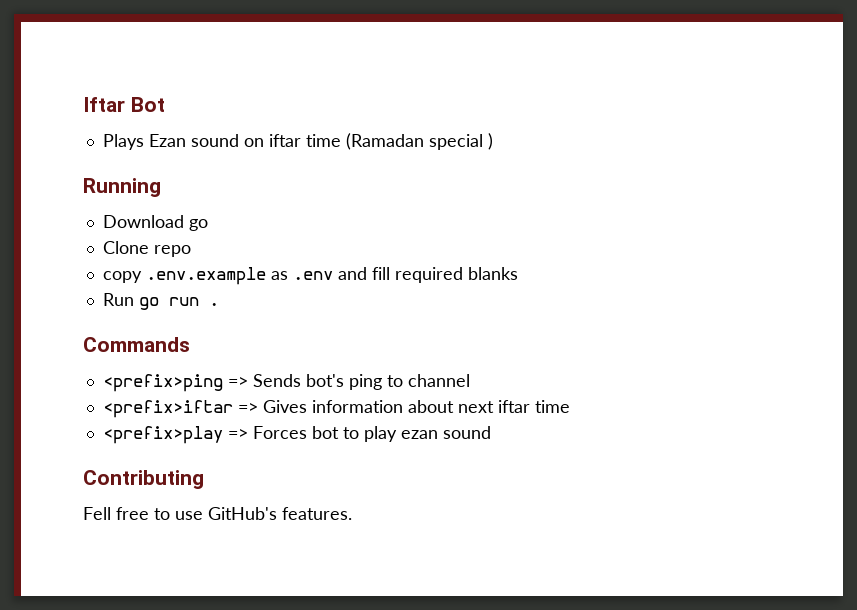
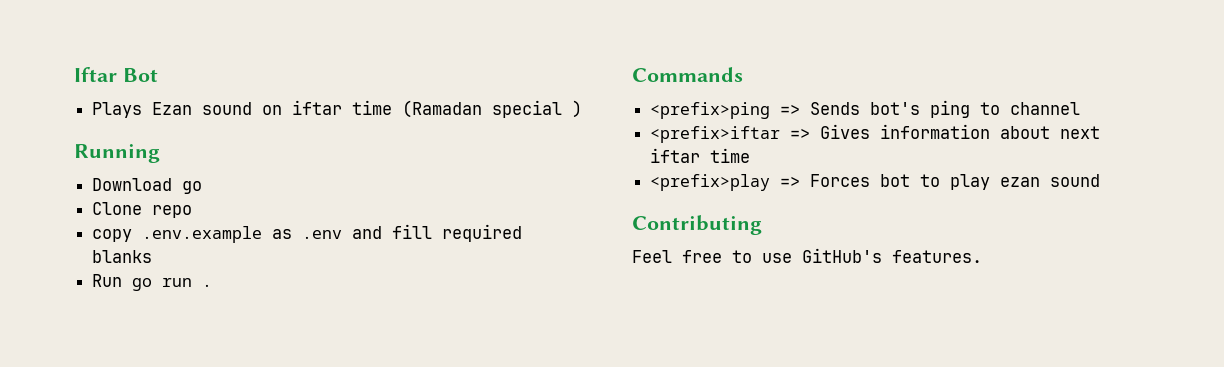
[83,507,111,520] Fell -> [632,250,672,263] Feel

